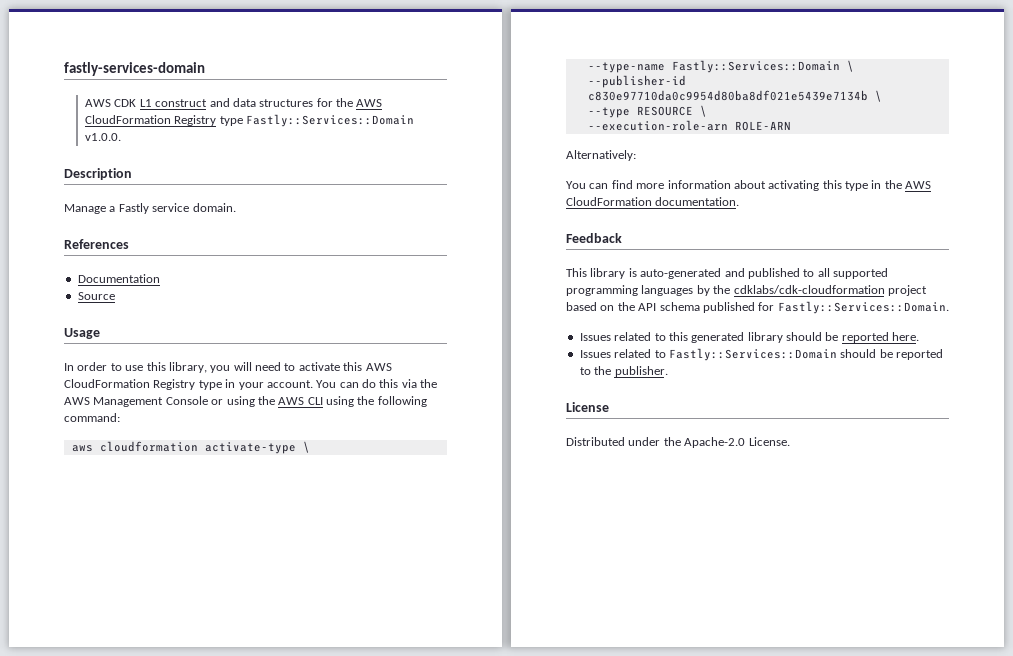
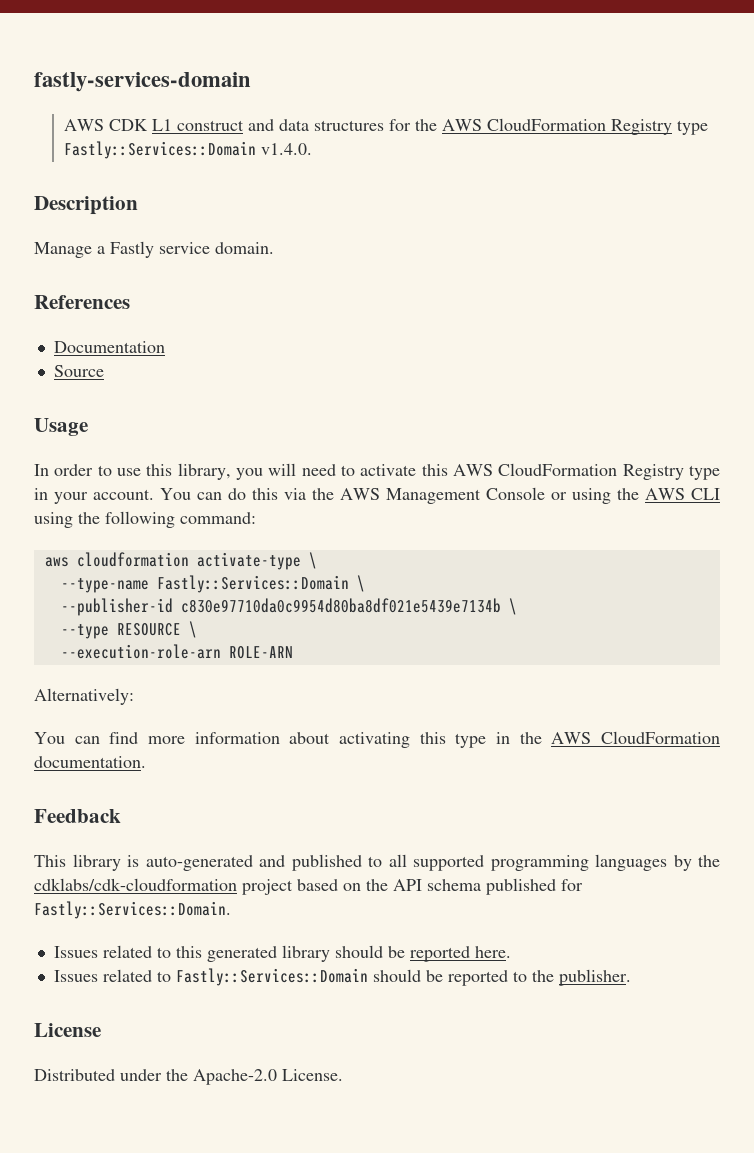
[85,133,122,141] v1.0.0. -> [261,143,313,155] v1.4.0.

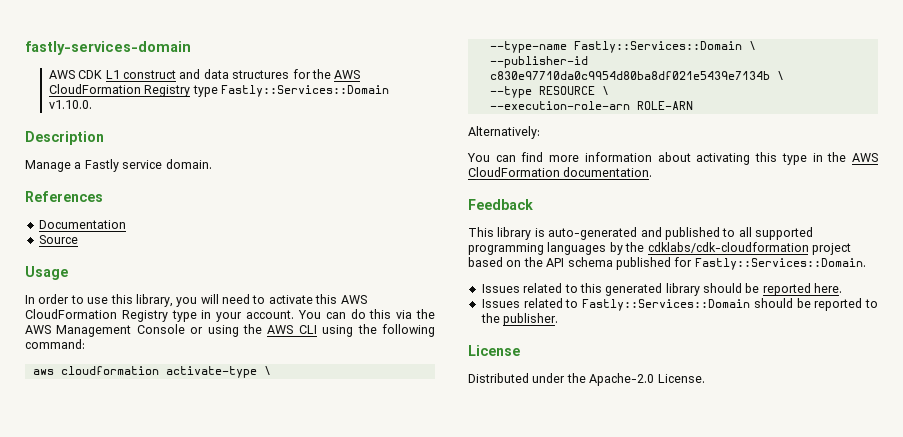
[261,143,313,155] v1.4.0. -> [48,100,92,109] v1.10.0.

